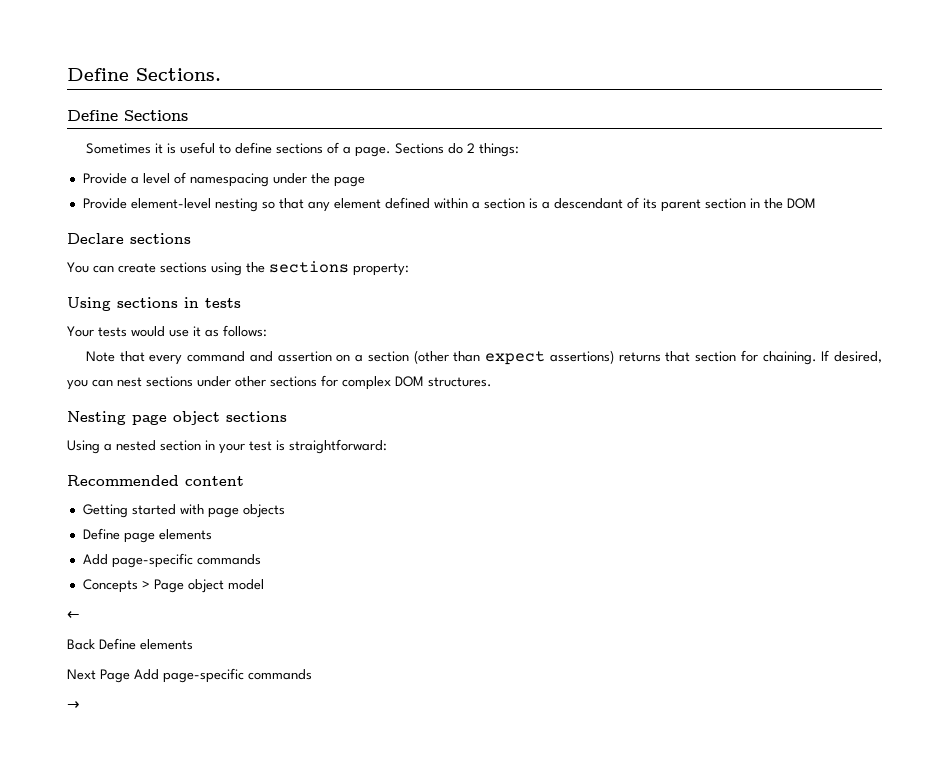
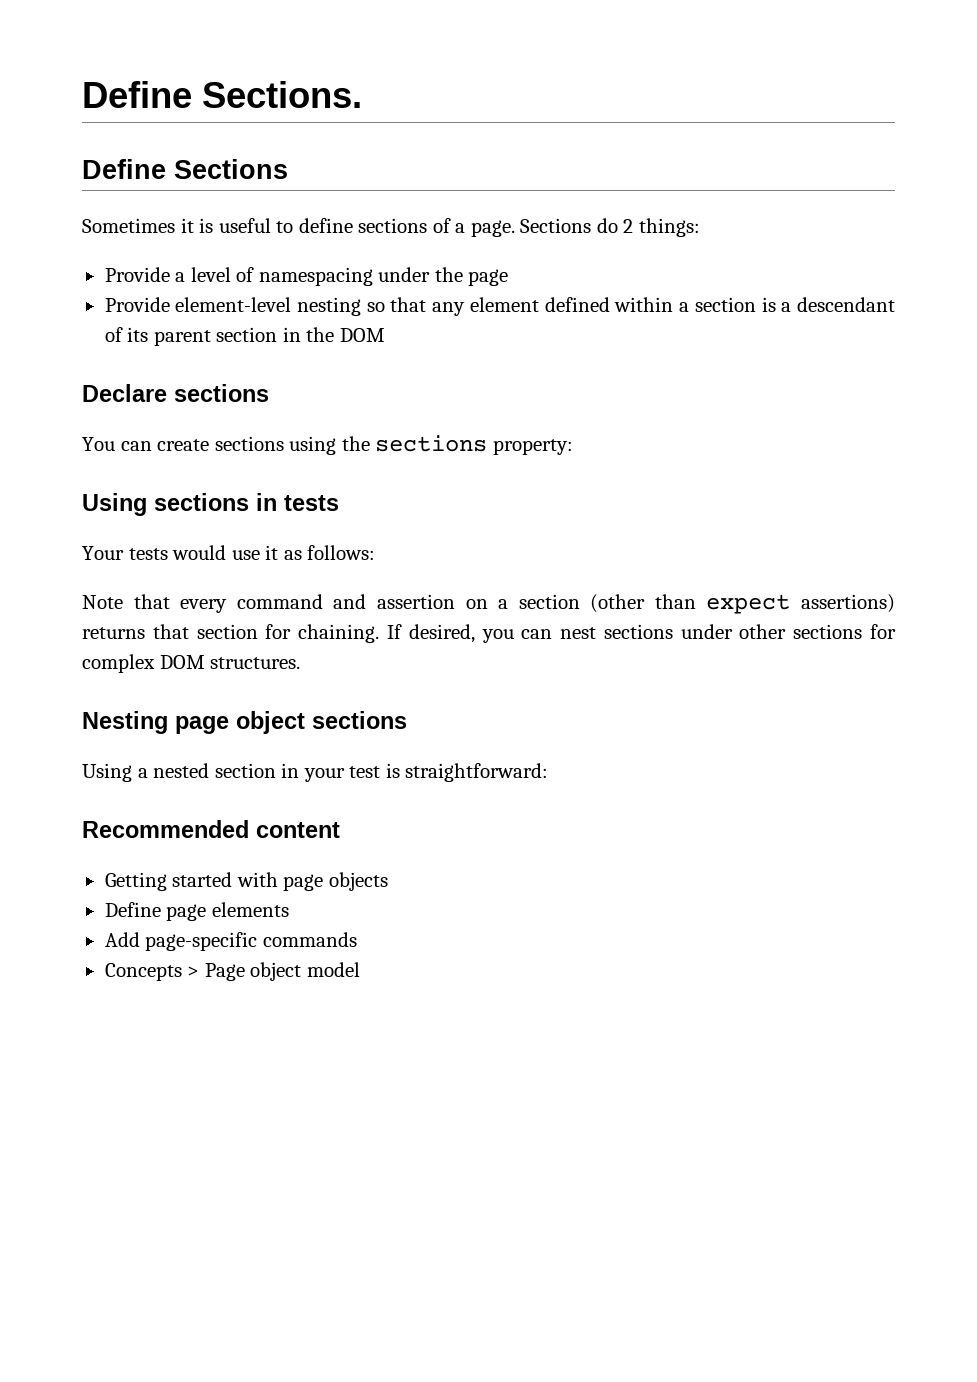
[67,611,80,619] [67,638,193,650] [67,668,312,683] [67,701,80,709] // ← // Back Define elements // Next Page Add page-specific commands // → -> (360, 969) none

